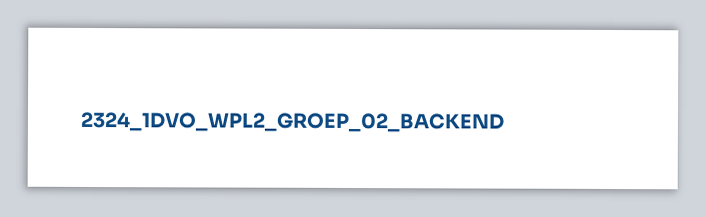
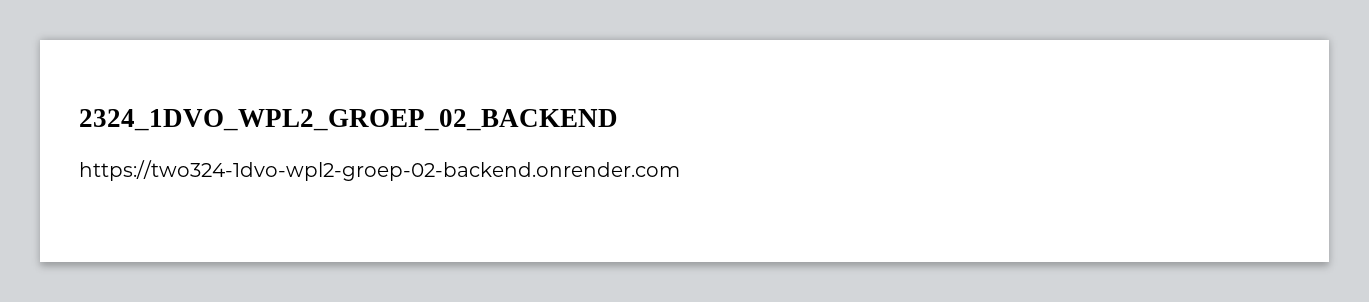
(504, 122) none -> [79,160,680,181] // https://two324-1dvo-wpl2-groep-02-backend.onrender.com

